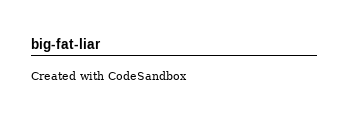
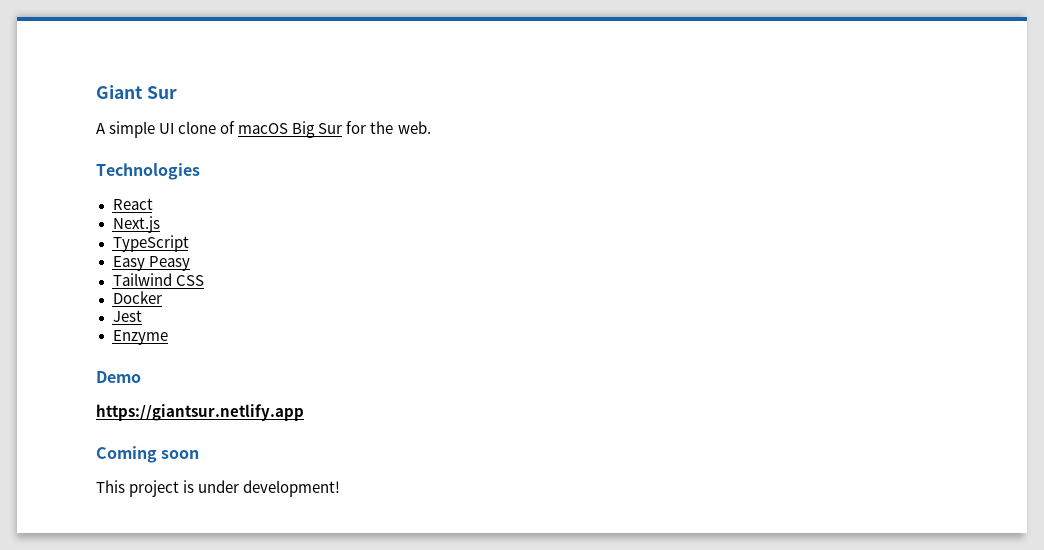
[31,38,101,52] [31,71,187,80] big-fat-liar // Created with CodeSandbox -> [96,85,177,99] [96,121,431,138] [96,163,200,180] [112,198,153,210] [112,216,160,233] [112,235,189,252] [112,256,190,271] [112,273,204,286] [112,291,162,304] [112,310,142,322] [112,330,168,345] [96,371,141,383] [96,404,304,421] [96,446,200,463] [96,480,341,497] Giant Sur // A simple UI clone of macOS Big Sur for the web. // Technologies // React // Next.js // TypeScript // Easy Peasy // Tailwind CSS // Docker // Jest // Enzyme // Demo // https://giantsur.netlify.app // Coming soon // This project is under development!

